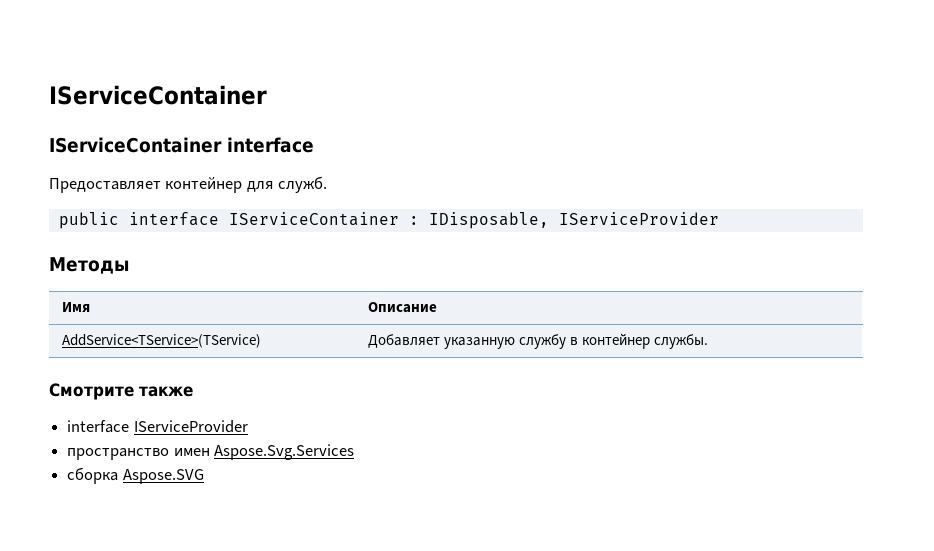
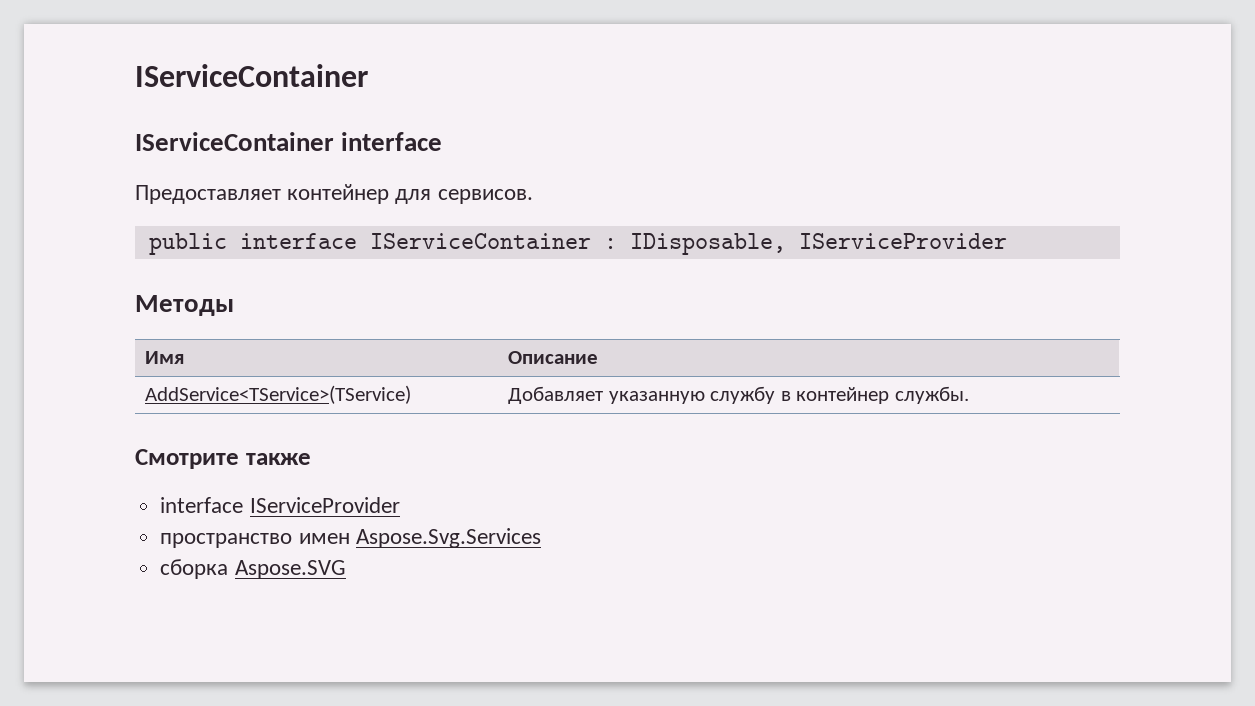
[278,176,328,193] служб. -> [437,189,533,204] сервисов.

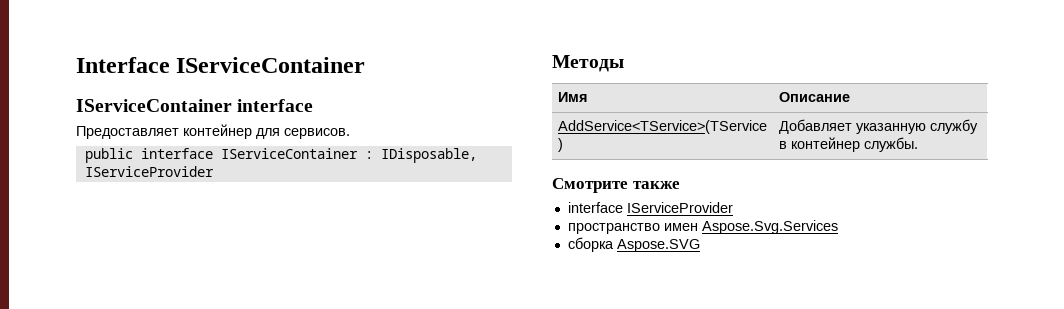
(135, 75) none -> [76,57,170,73] Interface

